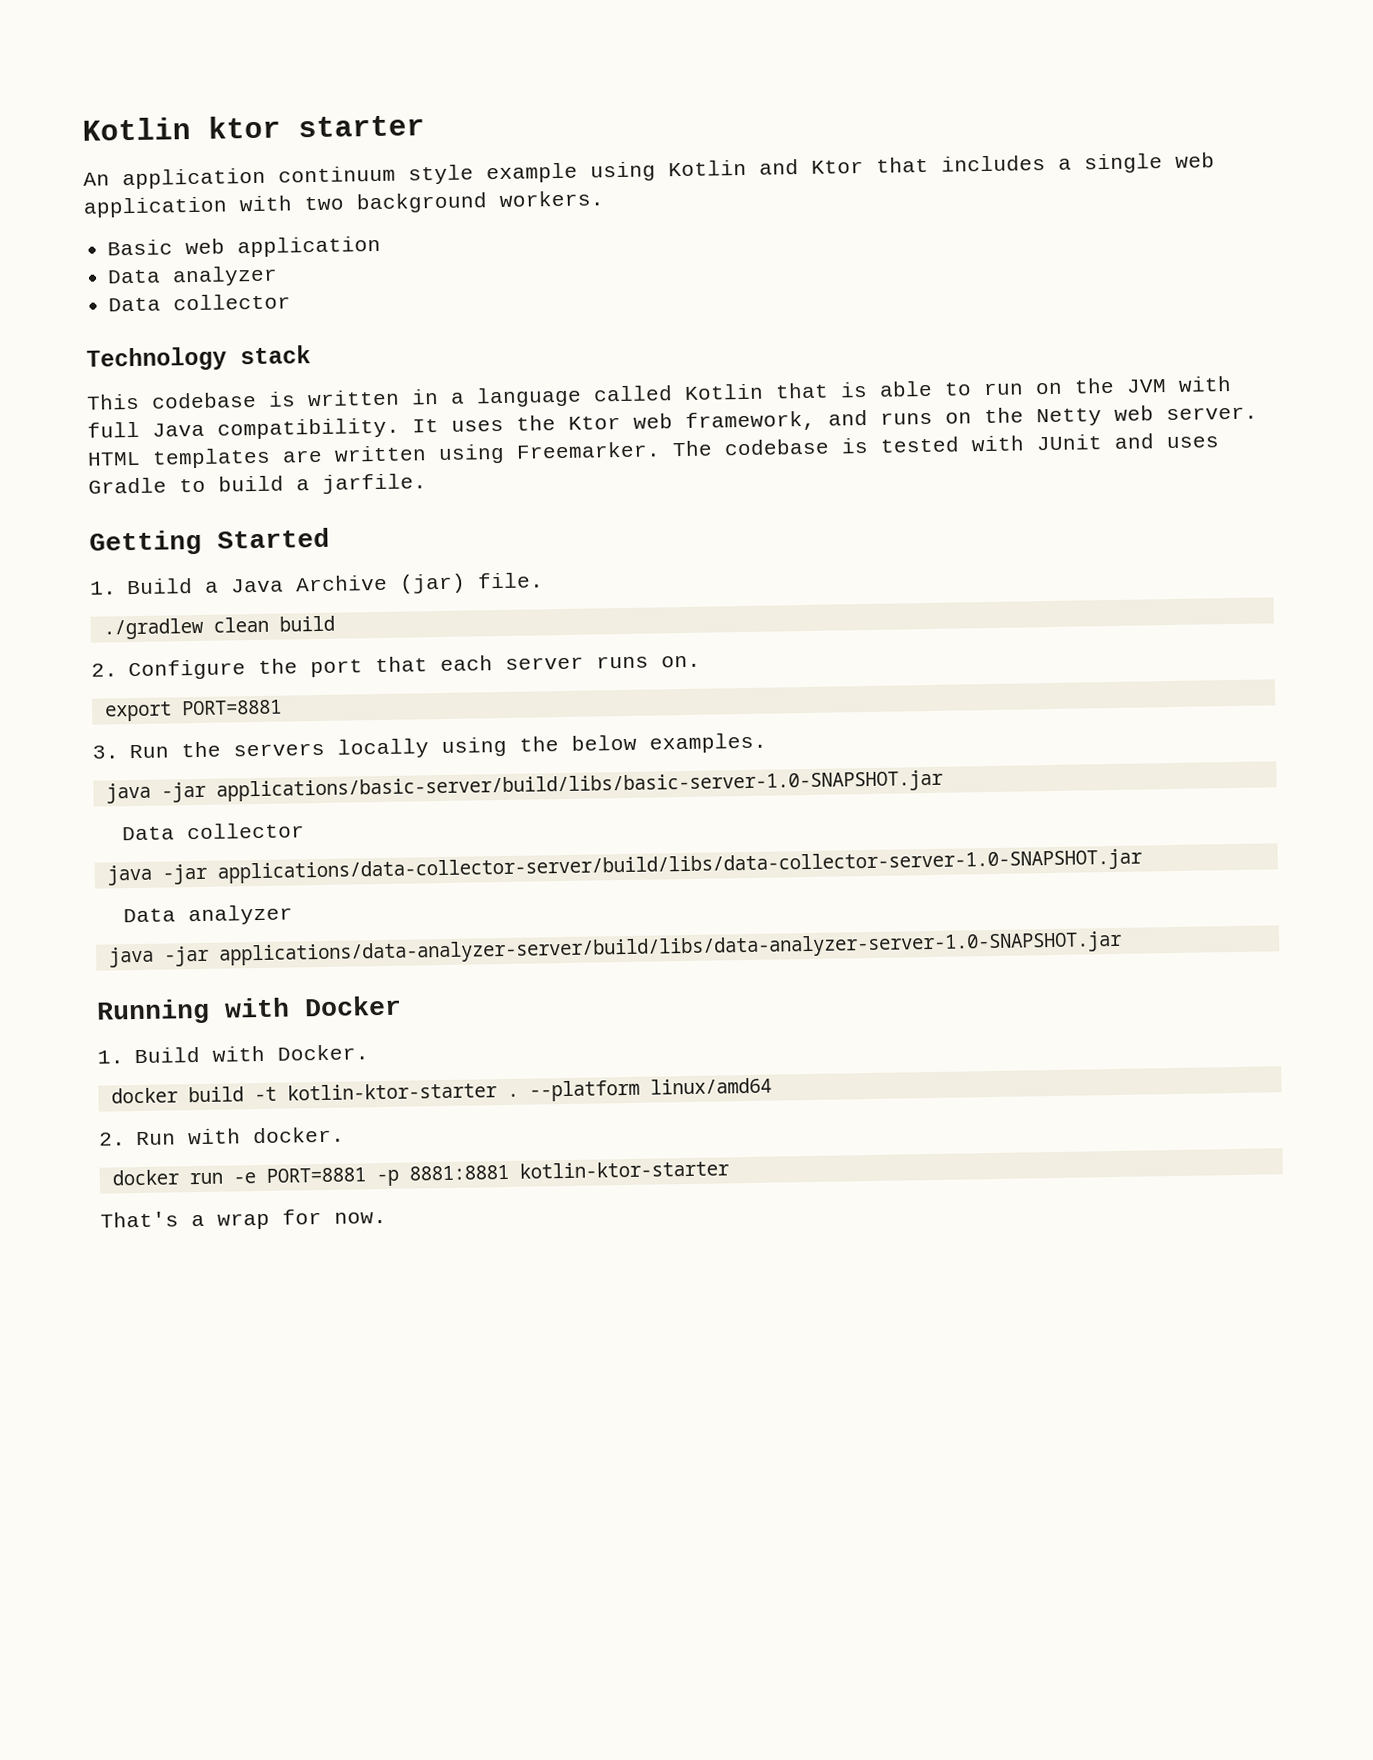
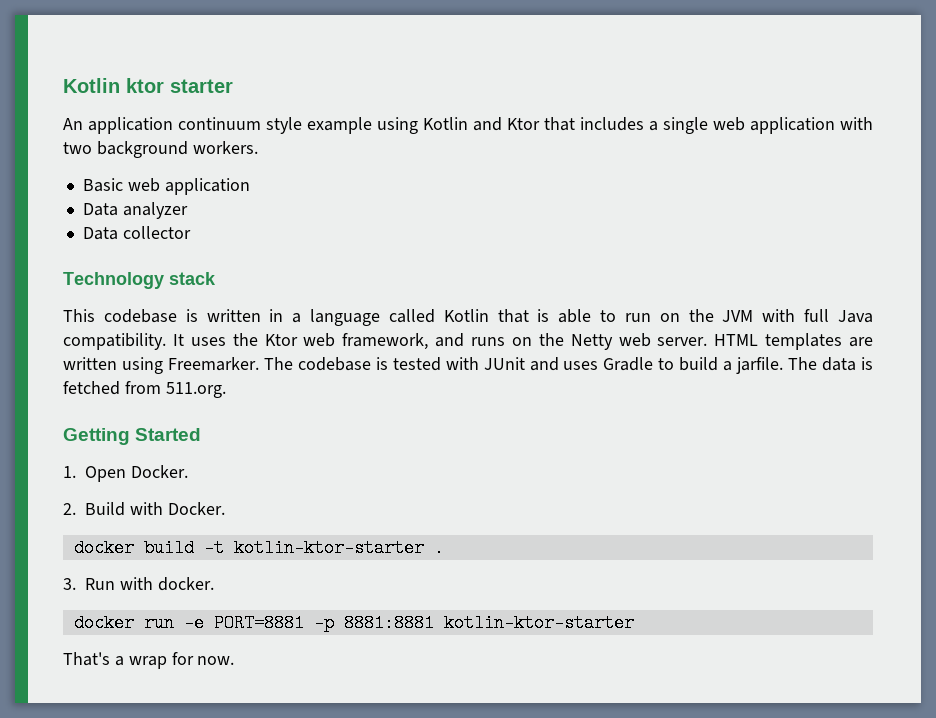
[89,527,330,556] [90,572,544,595] [102,615,335,640] [91,655,701,681] [104,699,282,722] [92,732,767,759] [105,769,943,804] [121,822,305,841] [106,848,1142,886] [122,904,293,926] [108,930,1122,968] [96,995,402,1025] [97,1050,124,1064] // Getting Started // 1. Build a Java Archive (jar) file. // ./gradlew clean build // 2. Configure the port that each server runs on. // export PORT=8881 // 3. Run the servers locally using the below examples. // java -jar applications/basic-server/build/libs/basic-server-1.0-SNAPSHOT.jar // Data collector // java -jar applications/data-collector-server/build/libs/data-collector-server-1.0-SNAPSHOT.jar // Data analyzer // java -jar applications/data-analyzer-server/build/libs/data-analyzer-server-1.0-SNAPSHOT.jar // Running with Docker // 1. -> [788,357,874,371] [63,381,226,398] [63,428,202,445] [63,465,188,482] [63,503,76,515] The data is fetched from 511.org. // Getting Started // 1. Open Docker. // 2.
[528,1077,772,1102] [99,1132,126,1146] --platform linux/amd64 // 2. -> [63,578,76,590] // 3.

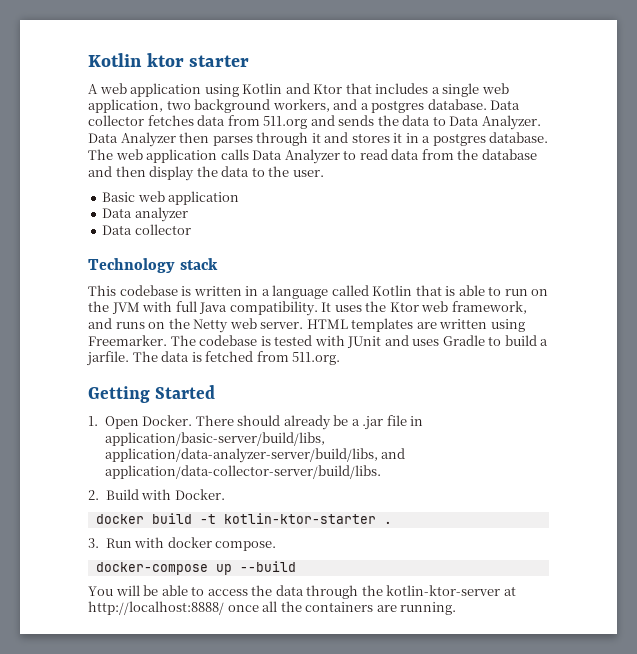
[63,117,372,134] An application continuum style example -> [88,83,202,97] A web application
[750,117,873,134] [63,141,258,158] application with two background workers. -> [88,99,521,113] [88,115,541,130] [88,132,549,147] [88,149,537,164] [88,166,324,181] application, two background workers, and a postgres database. Data collector fetches data from 511.org and sends the data to Data Analyzer. Data Analyzer then parses through it and stores it in a postgres database. The web application calls Data Analyzer to read data from the database and then display the data to the user.
(188, 471) none -> [195,415,424,430] [104,432,325,446] [104,448,406,463] [104,465,381,479] There should already be a .jar file in application/basic-server/build/libs, application/data-analyzer-server/build/libs, and application/data-collector-server/build/libs.
[157,577,214,591] [73,614,634,632] [63,652,235,669] docker. // docker run -e PORT=8881 -p 8881:8881 kotlin-ktor-starter // That's a wrap for now. -> [167,537,277,551] [95,561,296,575] [88,585,516,599] [88,601,457,615] docker compose. // docker-compose up --build // You will be able to access the data through the kotlin-ktor-server at http://localhost:8888/ once all the containers are running.

